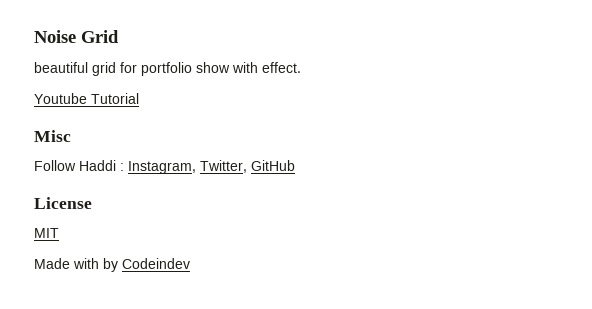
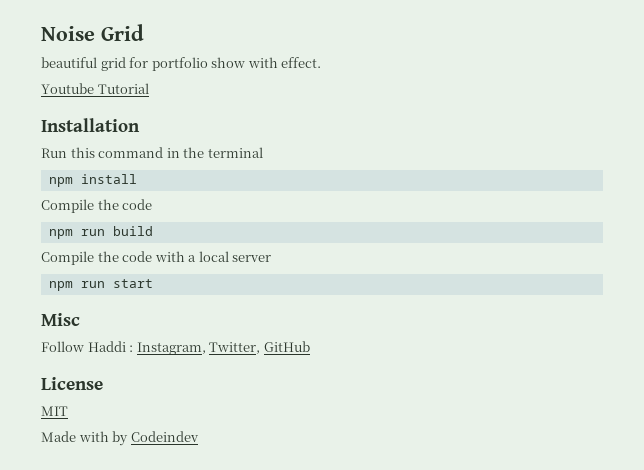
(139, 98) none -> [41,118,140,132] [41,147,263,158] [48,174,137,187] [41,199,153,213] [48,226,153,239] [41,251,272,265] [48,279,153,291] // Installation // Run this command in the terminal // npm install // Compile the code // npm run build // Compile the code with a local server // npm run start

